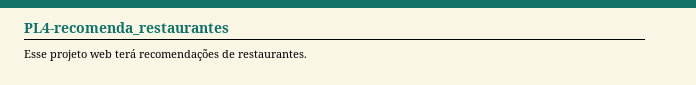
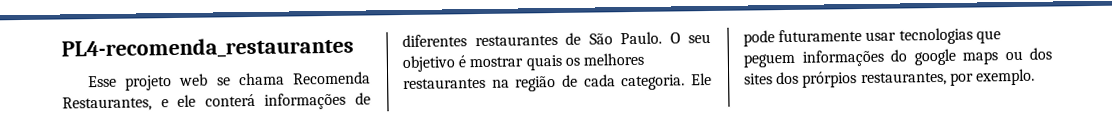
[115,49,307,61] terá recomendações de restaurantes. -> [216,71,371,86] [62,92,371,112] [402,31,711,48] [402,52,644,73] [403,72,712,92] [743,27,1001,47] [743,47,1052,68] [744,68,1035,88] se chama Recomenda Restaurantes, e ele conterá informações de diferentes restaurantes de São Paulo. O seu objetivo é mostrar quais os melhores restaurantes na região de cada categoria. Ele pode futuramente usar tecnologias que peguem informações do google maps ou dos sites dos prórpios restaurantes, por exemplo.

